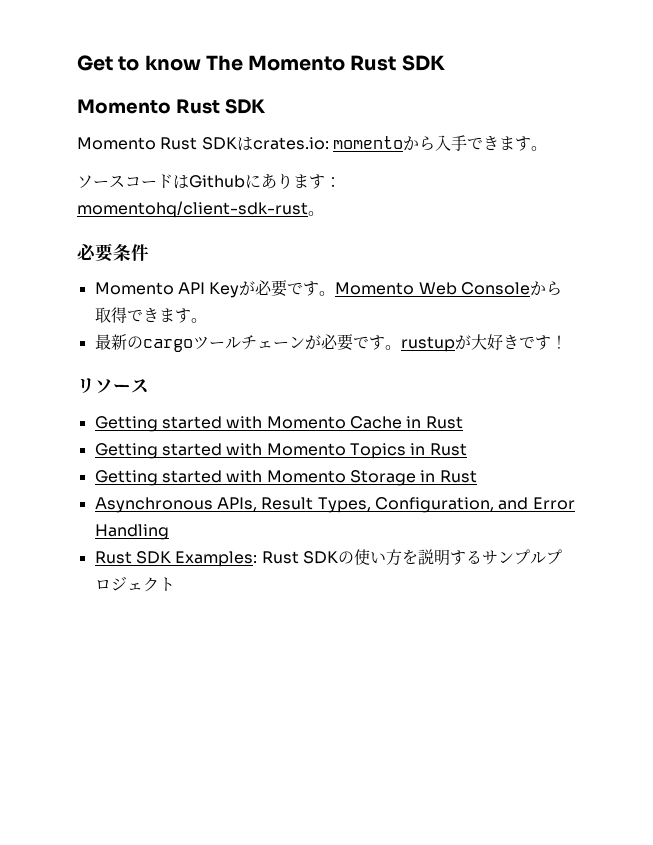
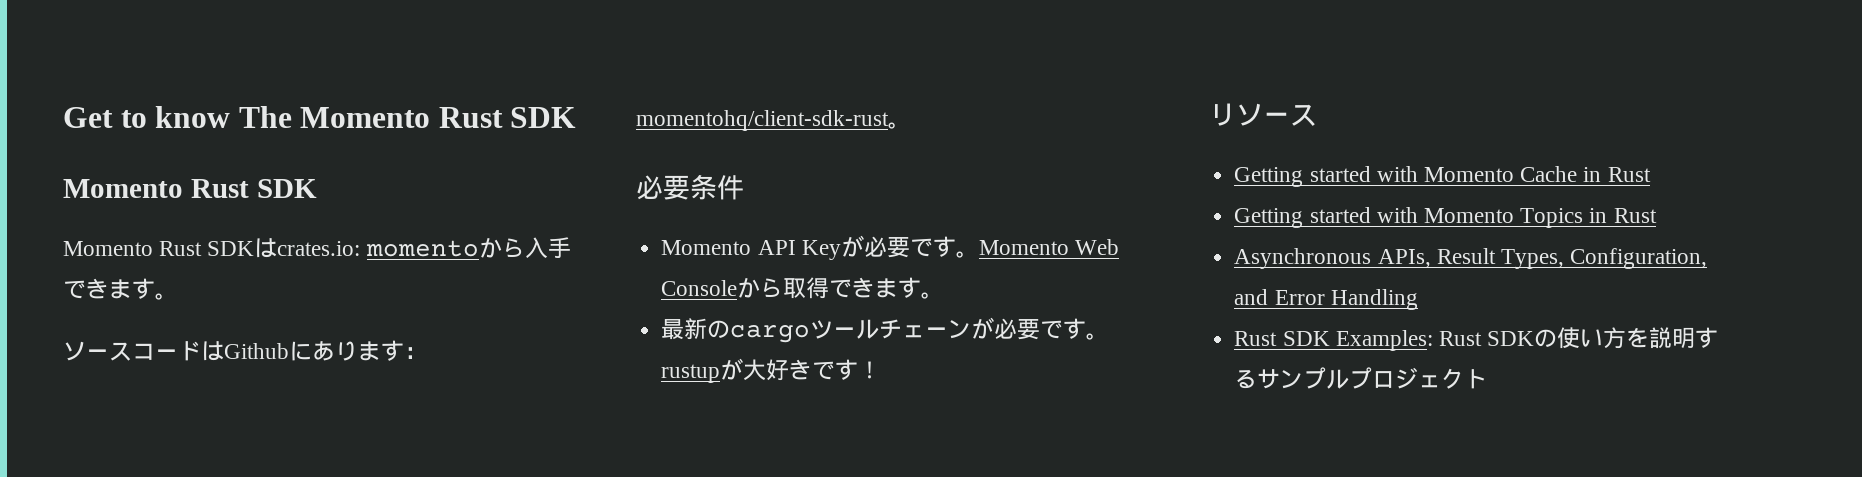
[94,470,477,486] // Getting started with Momento Storage in Rust -> (1657, 215) none

